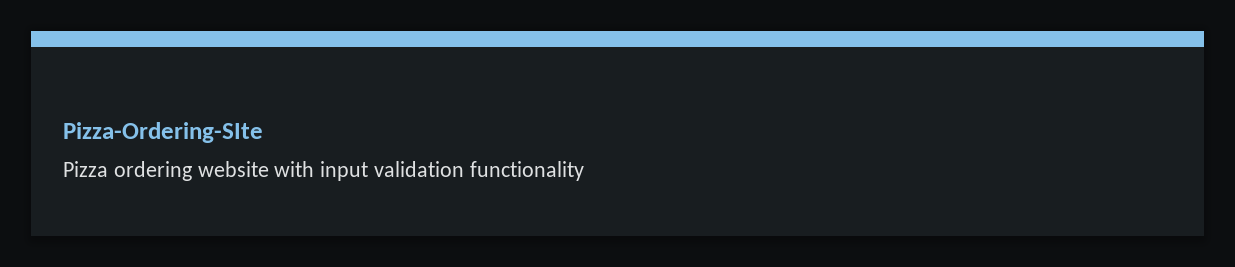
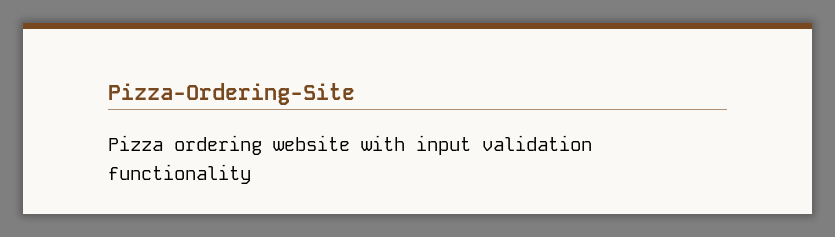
[63,122,263,143] Pizza-Ordering-SIte -> [108,83,355,105] Pizza-Ordering-Site

